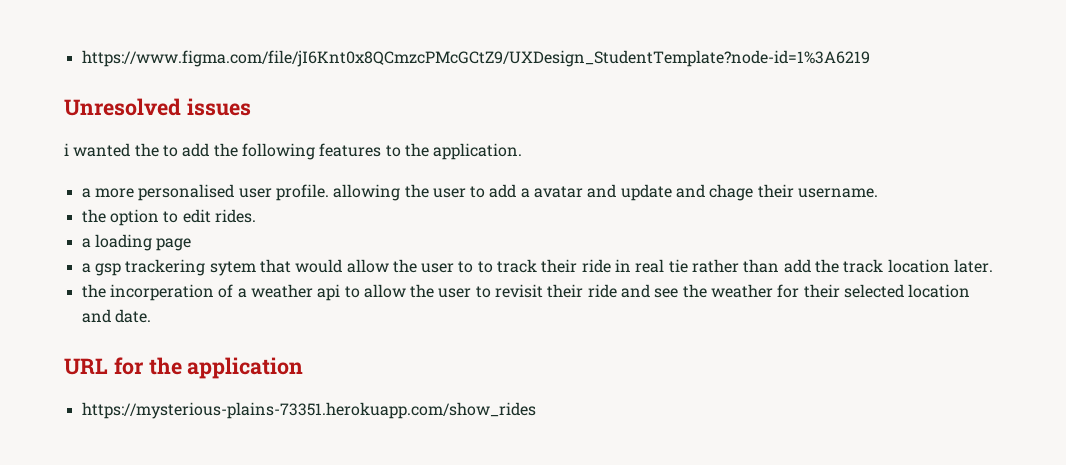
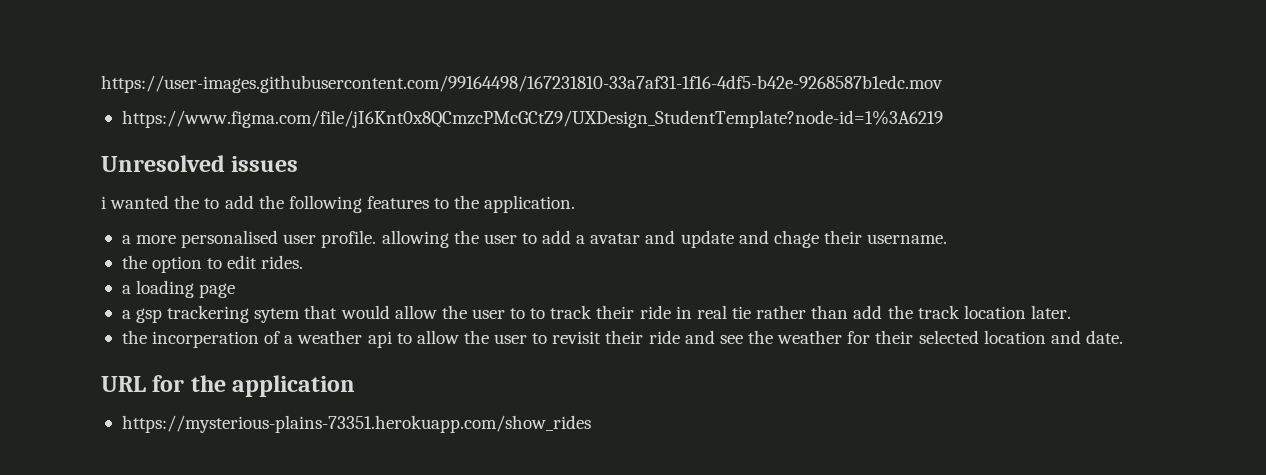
(81, 58) none -> [101,75,943,93] https://user-images.githubusercontent.com/99164498/167231810-33a7af31-1f16-4df5-b42e-9268587b1edc.mov //

